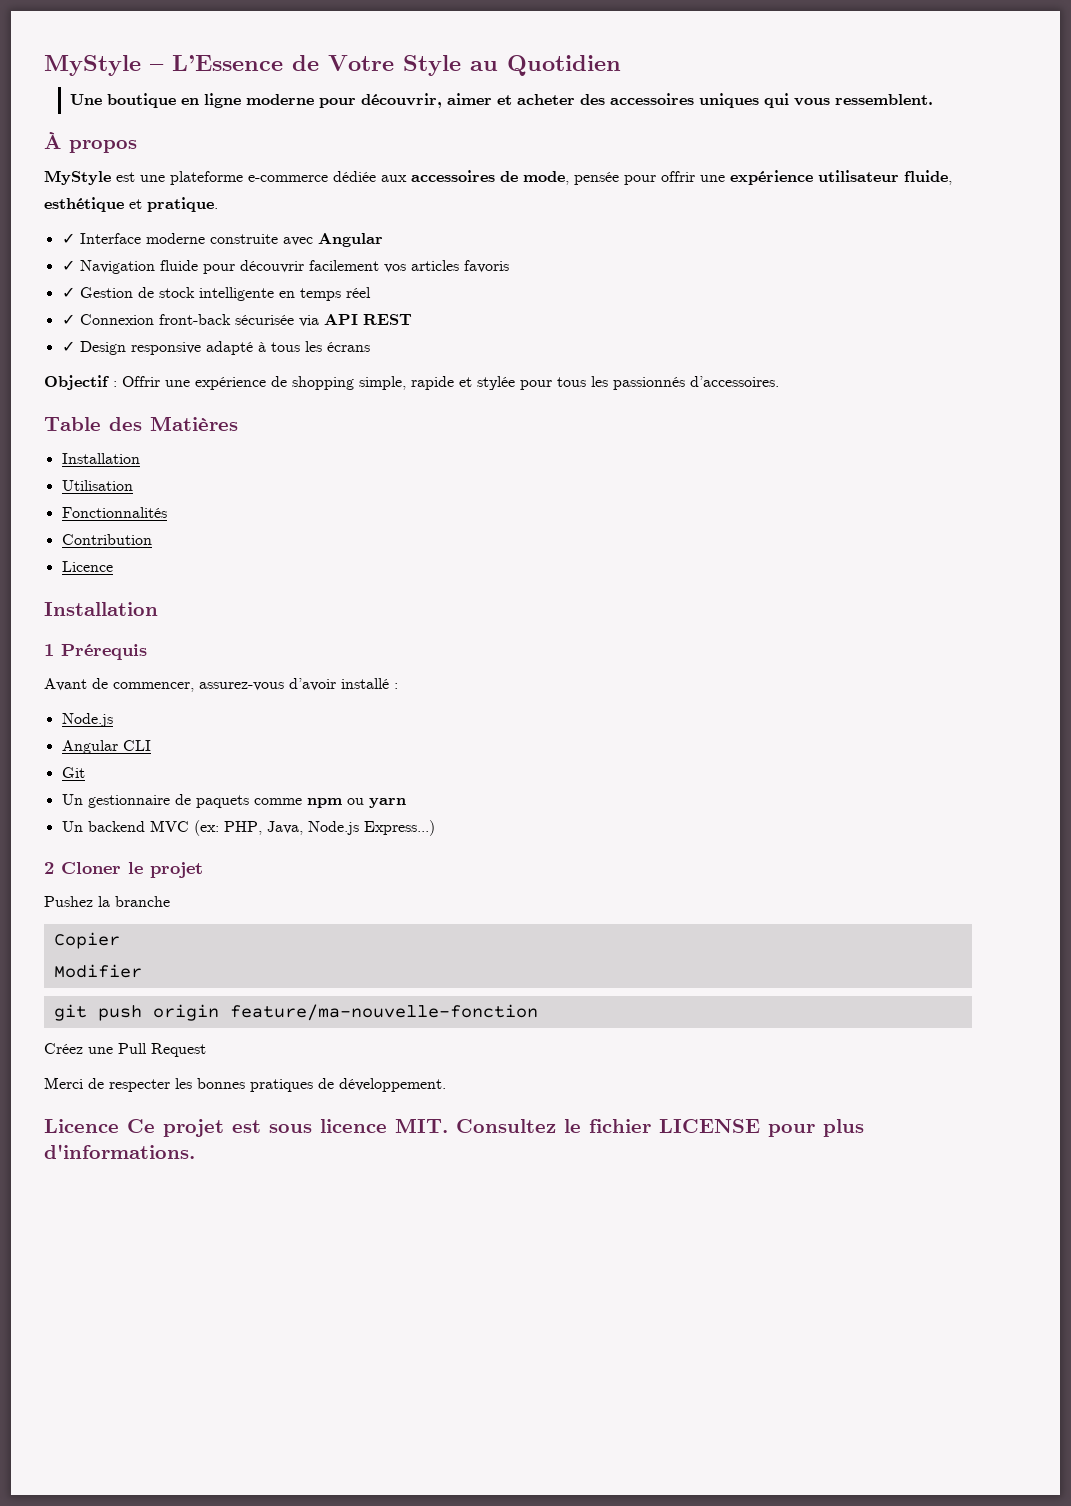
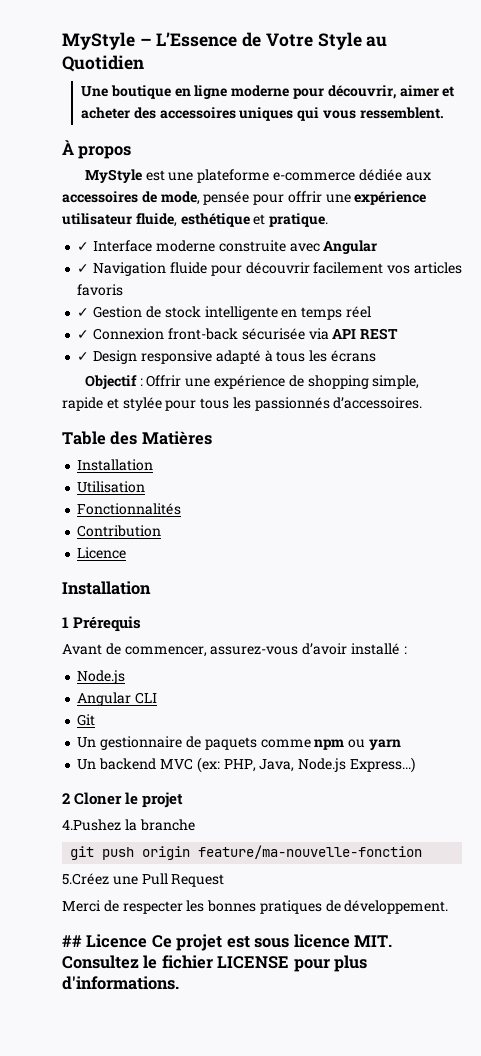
[44,896,93,907] Pushez -> [62,819,121,831] 4.Pushez
[53,932,120,949] [53,964,142,978] // Copier // Modifier -> (195, 825) none
[44,1043,83,1054] Créez -> [62,873,109,885] 5.Créez
(446, 1085) none -> [62,935,82,947] ##

